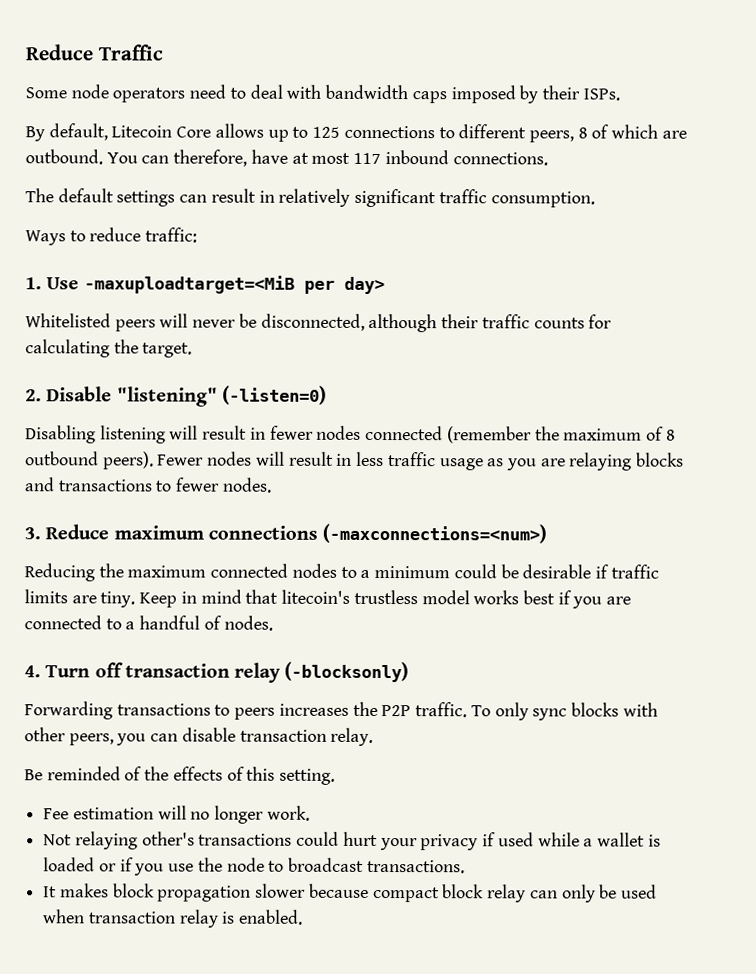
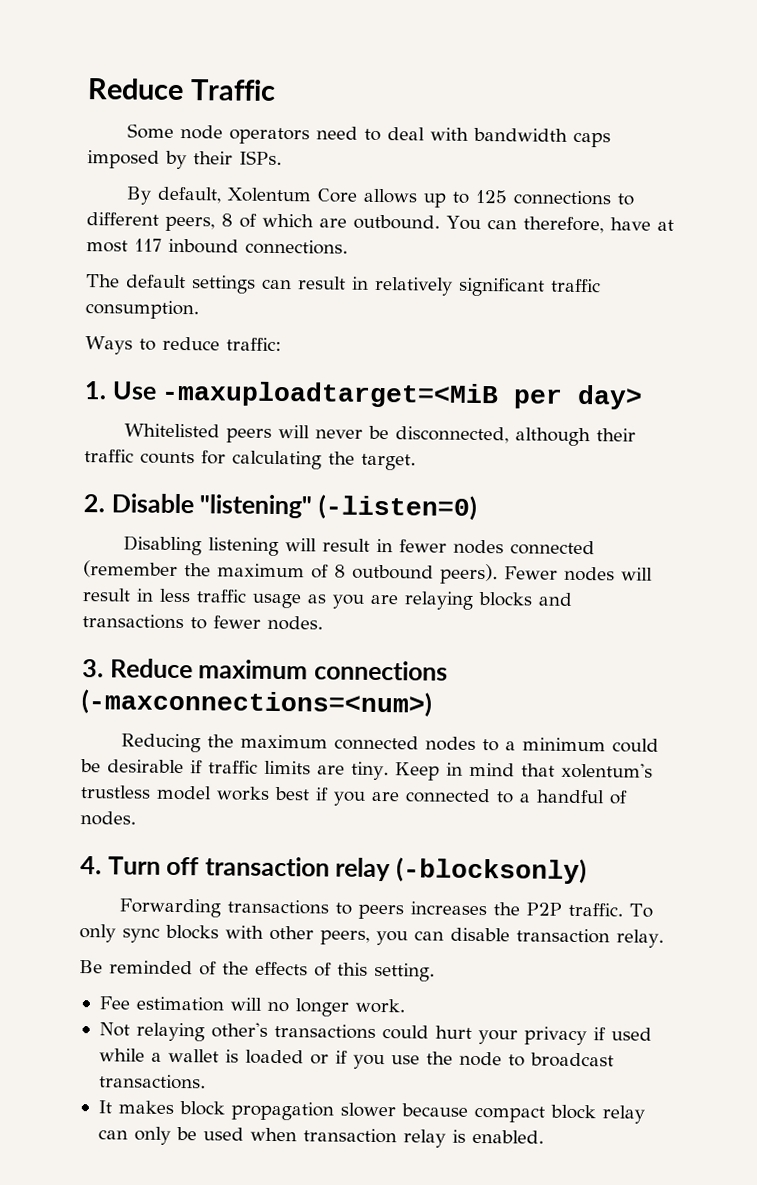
[111,125,173,138] Litecoin -> [227,187,313,203] Xolentum
[281,589,351,604] litecoin's -> [560,762,653,779] xolentum's

